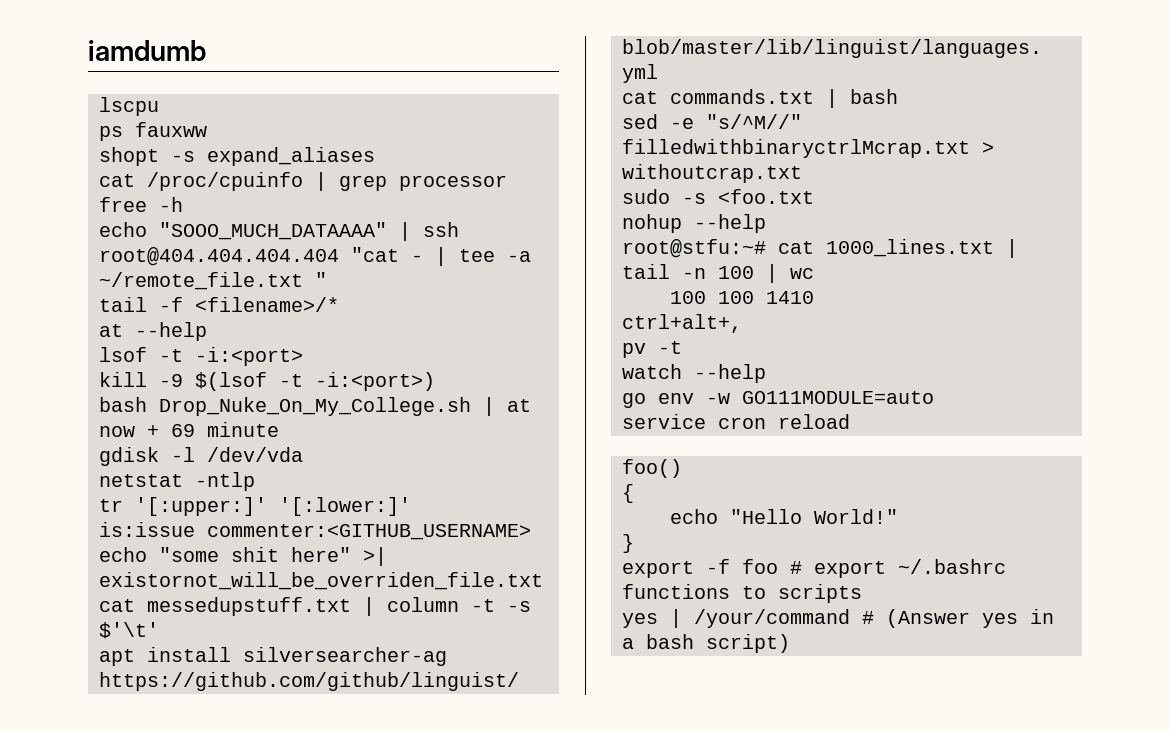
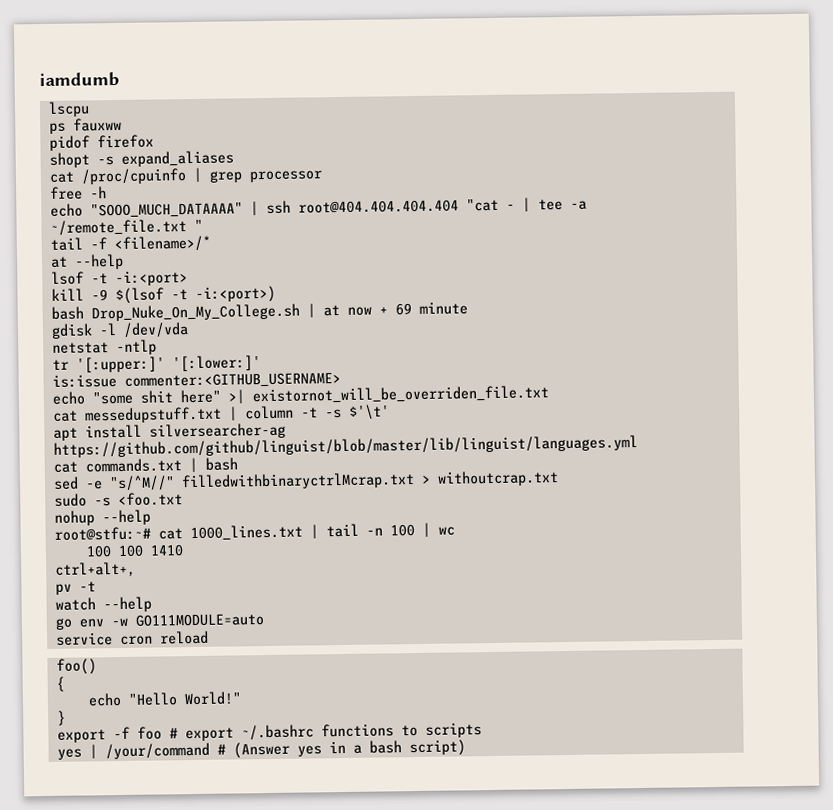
(208, 129) none -> [49,134,155,151] // pidof firefox

